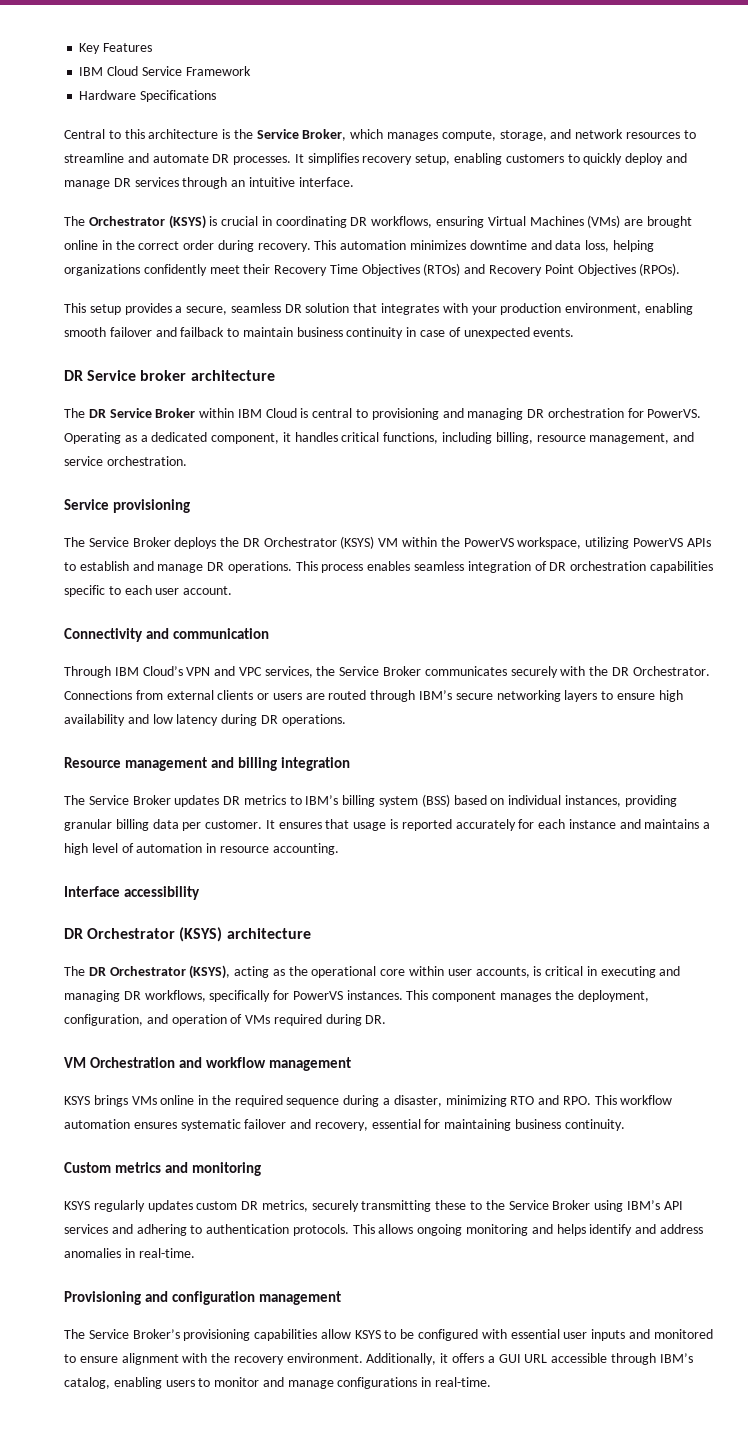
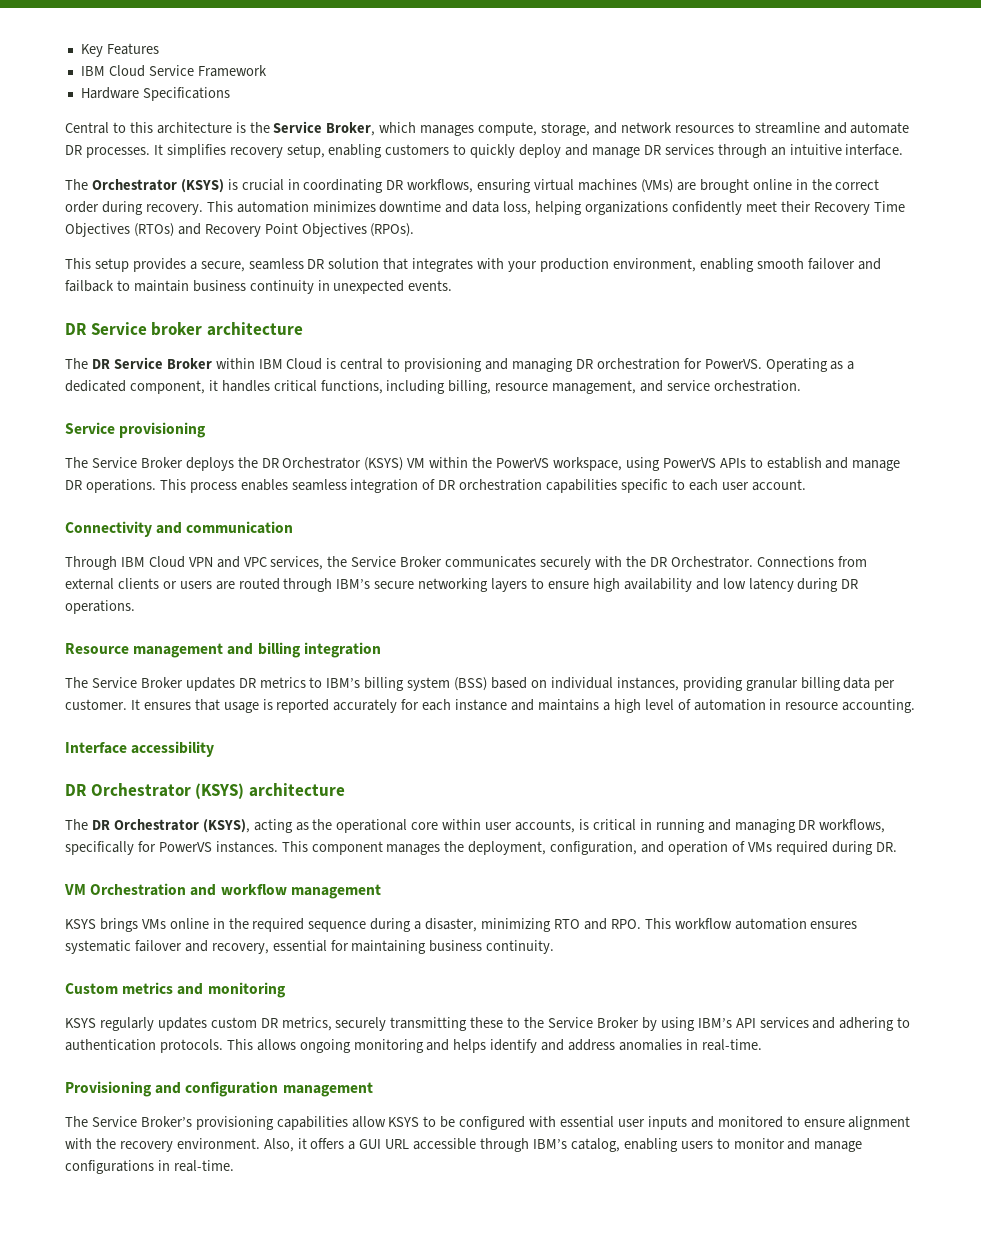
[487,216,584,226] Virtual Machines -> [534,179,638,191] virtual machines
[420,327,461,337] case of -> (330, 285) none
[585,537,630,549] utilizing -> [625,457,660,471] using
[142,666,183,676] Cloud’s -> [148,556,185,568] Cloud
[600,966,656,978] executing -> [655,819,705,833] running
(591, 1205) none -> [641,1017,657,1031] by
[366,1353,437,1365] Additionally, -> [263,1138,294,1152] Also,

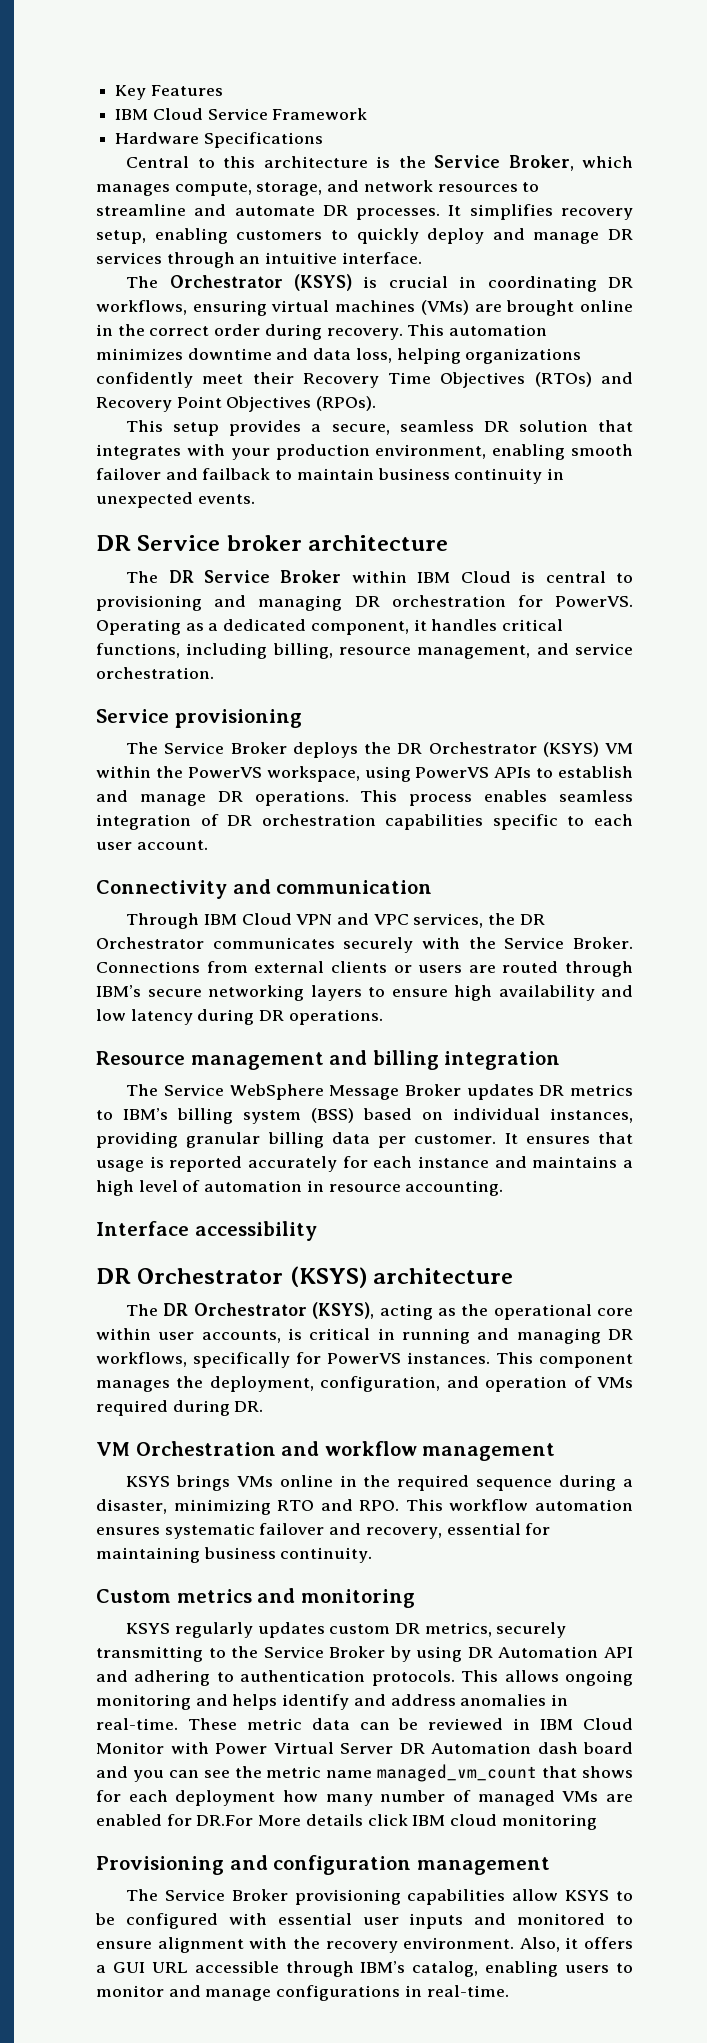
[351,556,443,567] Service Broker -> [519,914,545,925] [96,937,204,949] DR Orchestrator
[649,556,753,568] DR Orchestrator. -> [504,937,633,949] Service Broker.
(137, 682) none -> [229,1084,400,1100] WebSphere Message
[470,1017,504,1028] these -> (203, 1654) none
[697,1017,809,1028] IBM’s API services -> [467,1646,633,1658] DR Automation API
(762, 1045) none -> [187,1718,634,1730] [96,1742,633,1754] [96,1764,633,1782] [96,1790,633,1806] [96,1814,597,1830] These metric data can be reviewed in IBM Cloud Monitor with Power Virtual Server DR Automation dash board and you can see the metric name managed_vm_count that shows for each deployment how many number of managed VMs are enabled for DR.For More details click IBM cloud monitoring
[140,1116,192,1127] Broker’s -> [231,1889,288,1901] Broker

